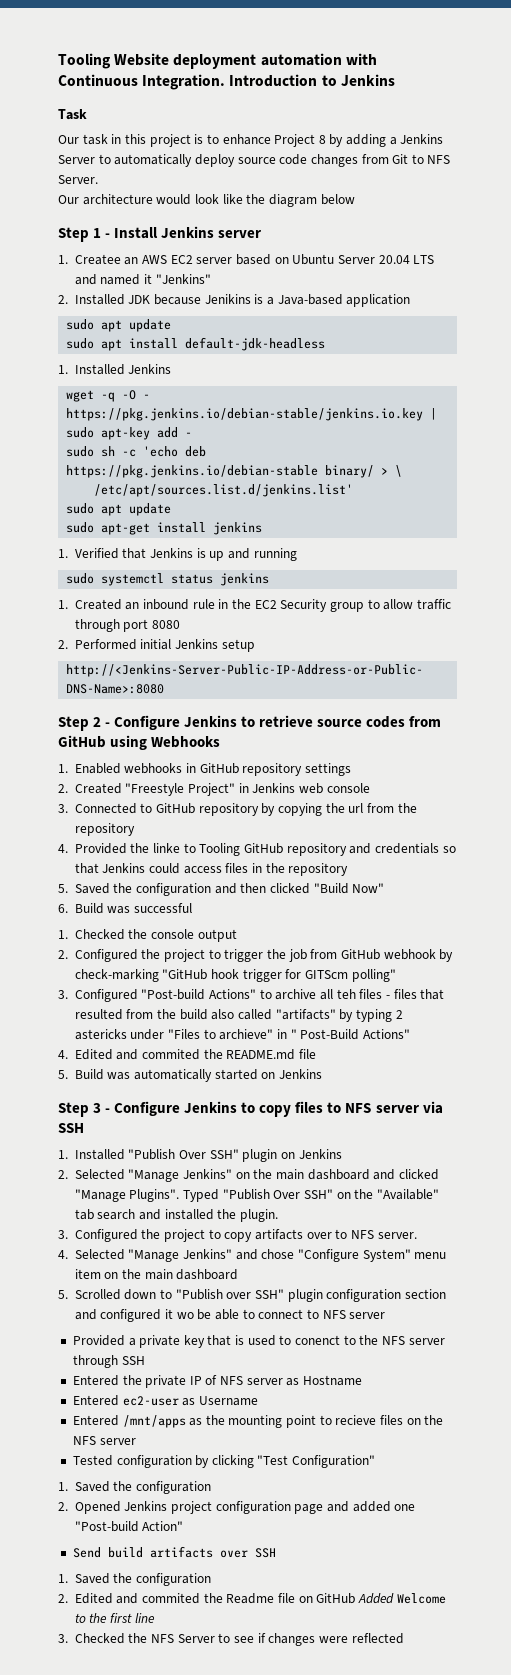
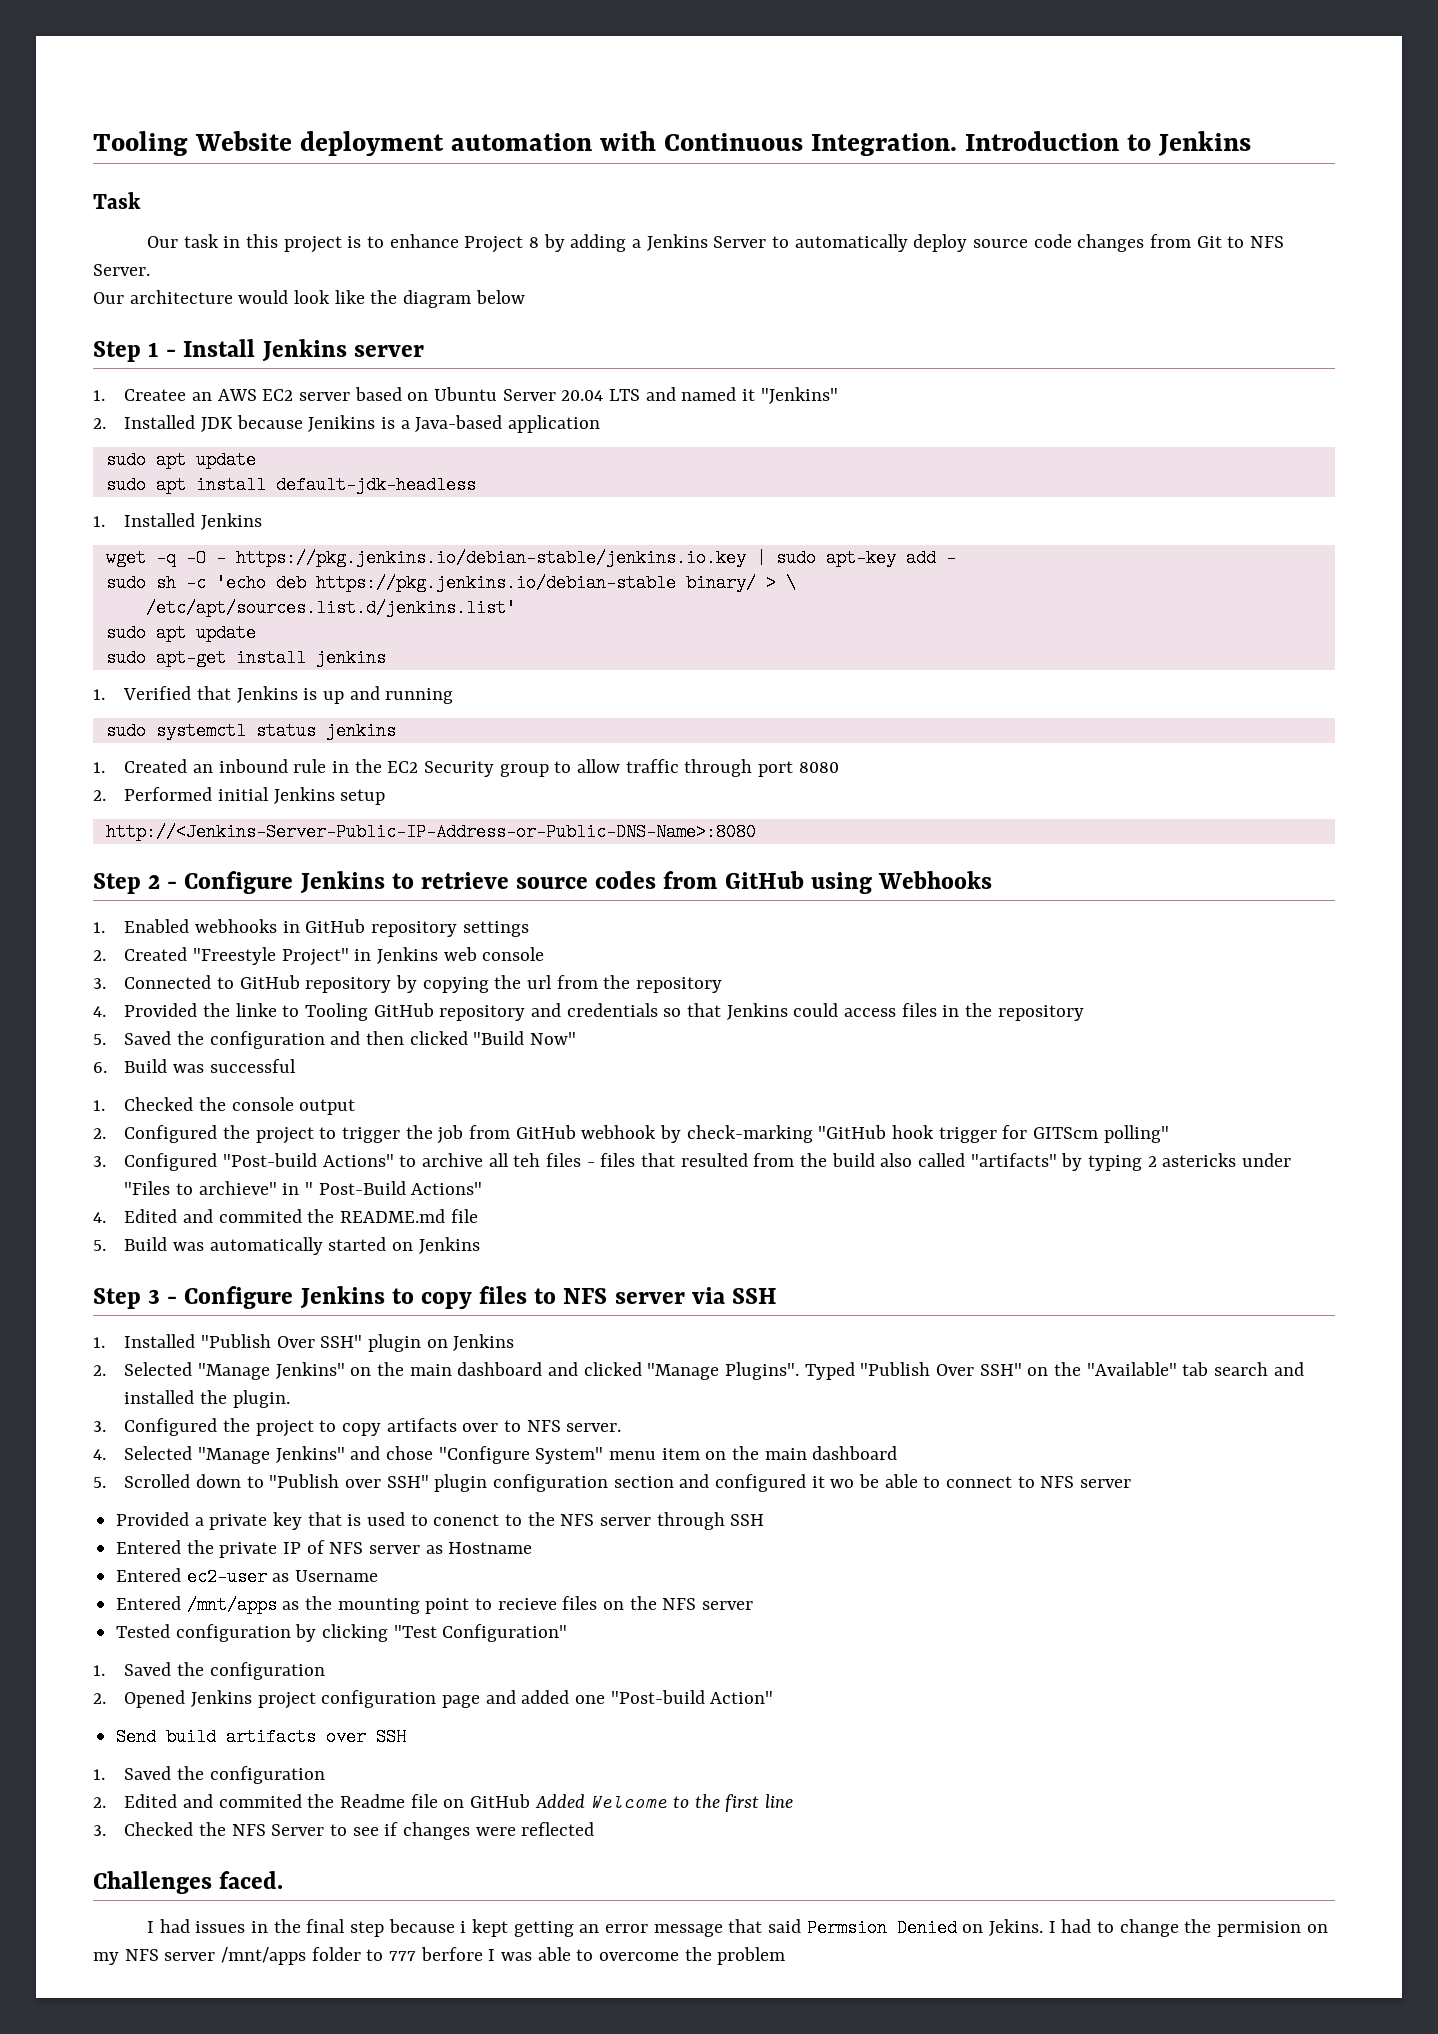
(404, 1638) none -> [93,1871,284,1894] [146,1919,1328,1937] [93,1947,786,1965] // Challenges faced. // I had issues in the final step because i kept getting an error message that said Permsion Denied on Jekins. I had to change the permision on my NFS server /mnt/apps folder to 777 berfore I was able to overcome the problem

